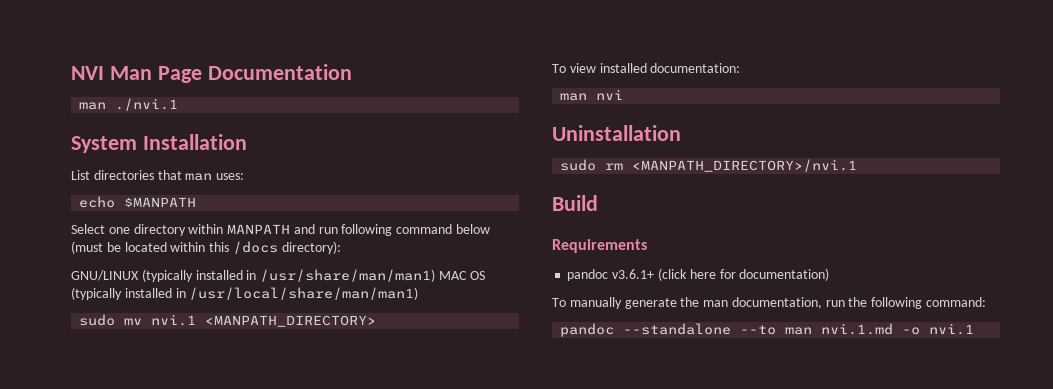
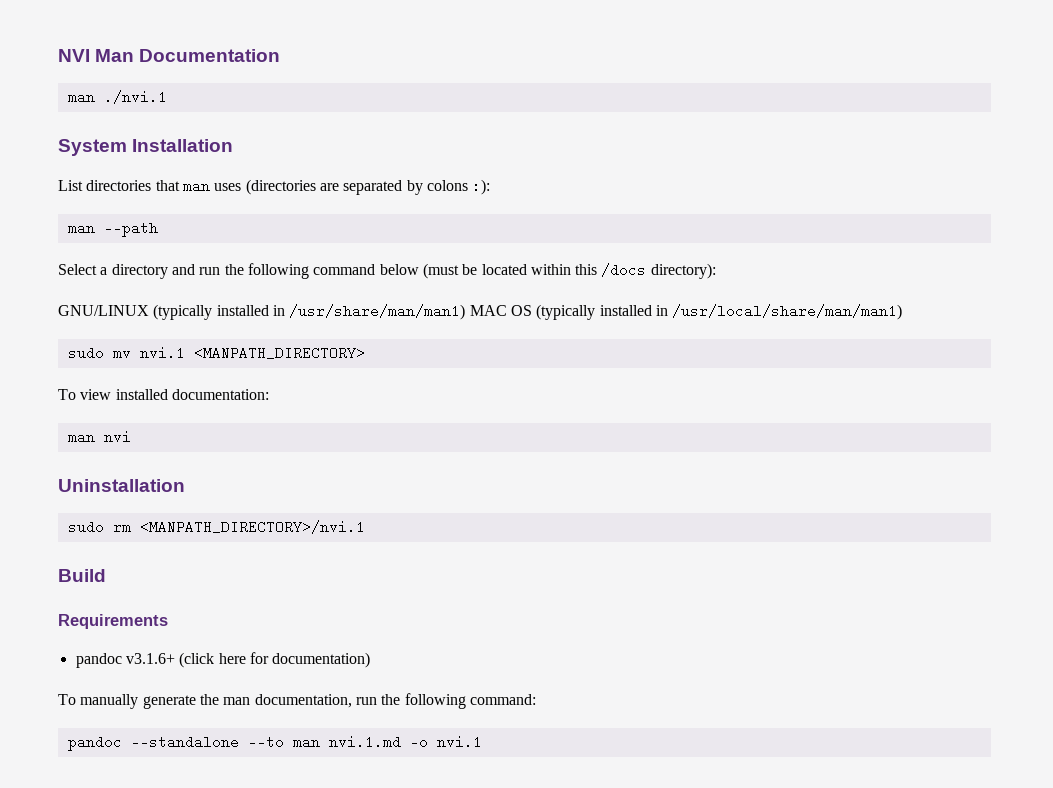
[157,66,202,83] Page -> (135, 55) none
[216,173,245,180] [79,196,197,208] [71,224,291,236] uses: // echo $MANPATH // Select one directory within MANPATH -> [214,179,491,195] [67,221,158,237] [58,264,168,279] uses (directories are separated by colons :): // man --path // Select a directory
(338, 230) none -> [224,264,244,275] the
[612,269,655,279] v3.6.1+ -> [125,653,175,664] v3.1.6+

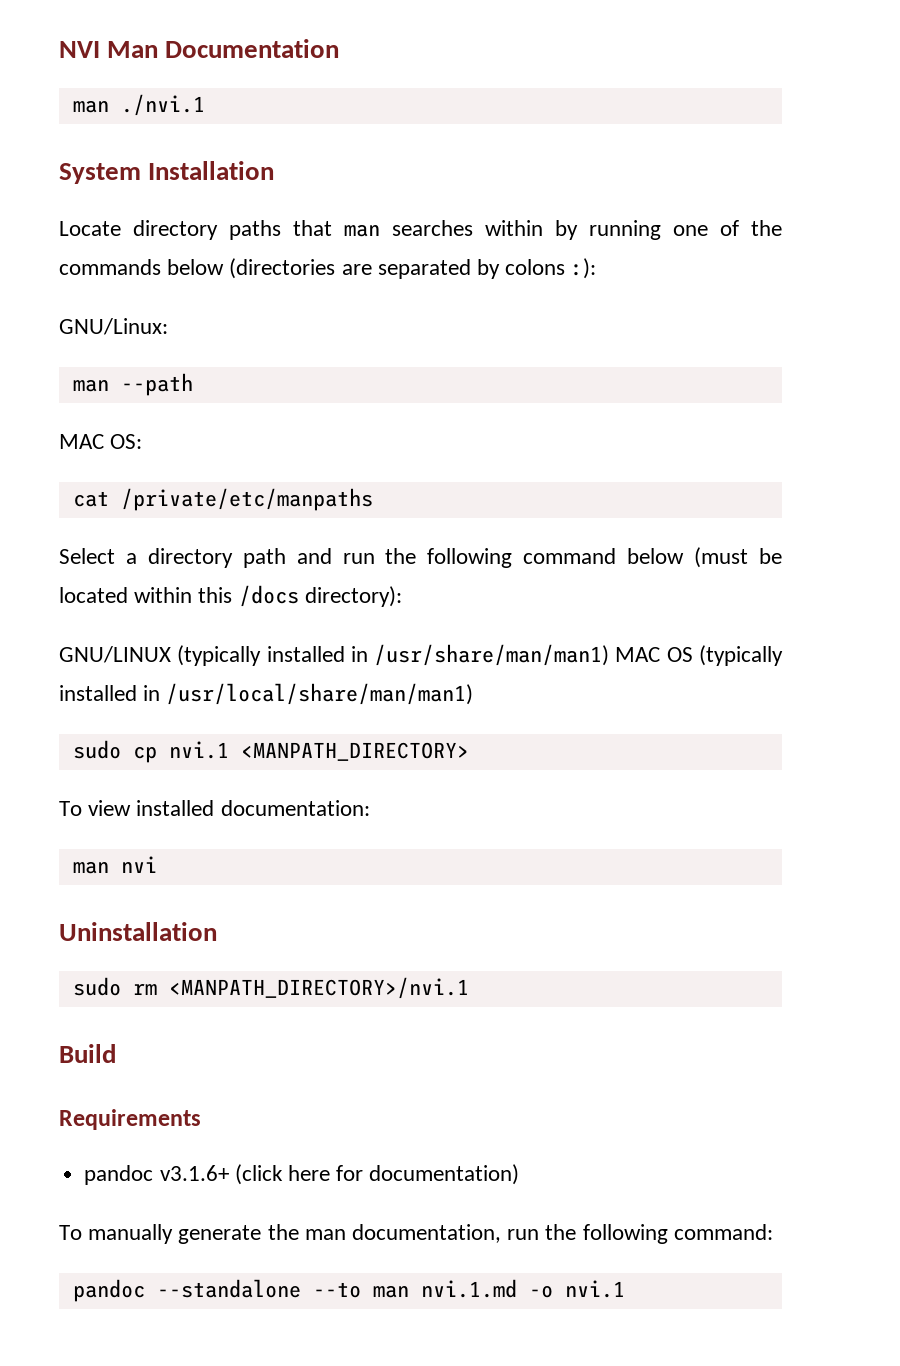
[58,179,242,193] List directories that man uses -> [59,220,782,240] [59,259,225,275] Locate directory paths that man searches within by running one of the commands below
(491, 187) none -> [59,318,168,335] // GNU/Linux:
(158, 229) none -> [59,434,143,449] [72,488,373,511] // MAC OS: // cat /private/etc/manpaths
(168, 271) none -> [242,548,286,568] path
[112,351,131,358] mv -> [132,746,157,763] cp

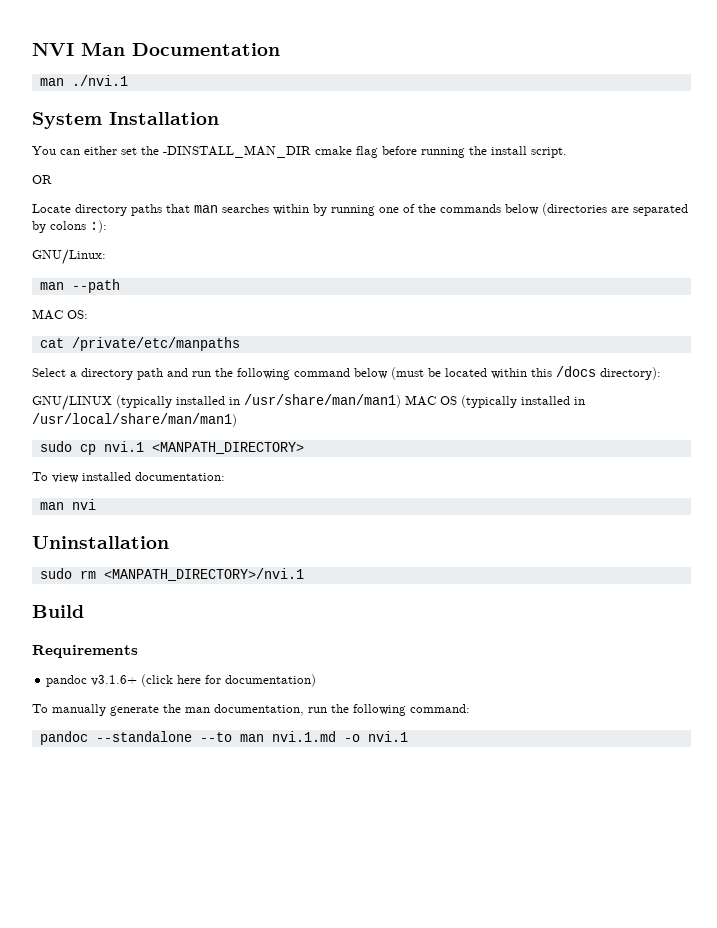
(275, 170) none -> [32,145,567,158] [32,175,52,184] // You can either set the -DINSTALL_MAN_DIR cmake flag before running the install script. // OR

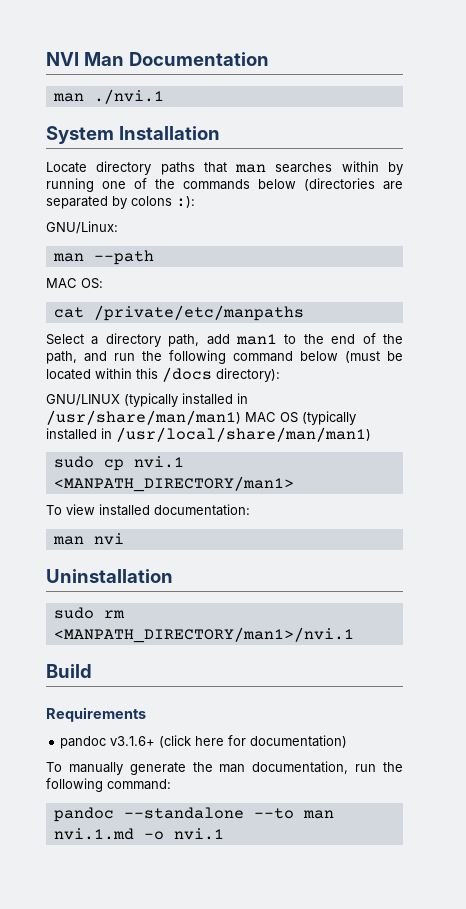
[32,145,567,158] [32,175,52,184] // You can either set the -DINSTALL_MAN_DIR cmake flag before running the install script. // OR -> (220, 133) none
[137,368,163,380] path -> [168,333,403,347] [46,351,77,364] path, add man1 to the end of the path,
[151,442,304,454] <MANPATH_DIRECTORY> -> [53,476,294,492] <MANPATH_DIRECTORY/man1>
[103,568,304,581] <MANPATH_DIRECTORY>/nvi.1 -> [53,627,354,643] <MANPATH_DIRECTORY/man1>/nvi.1

